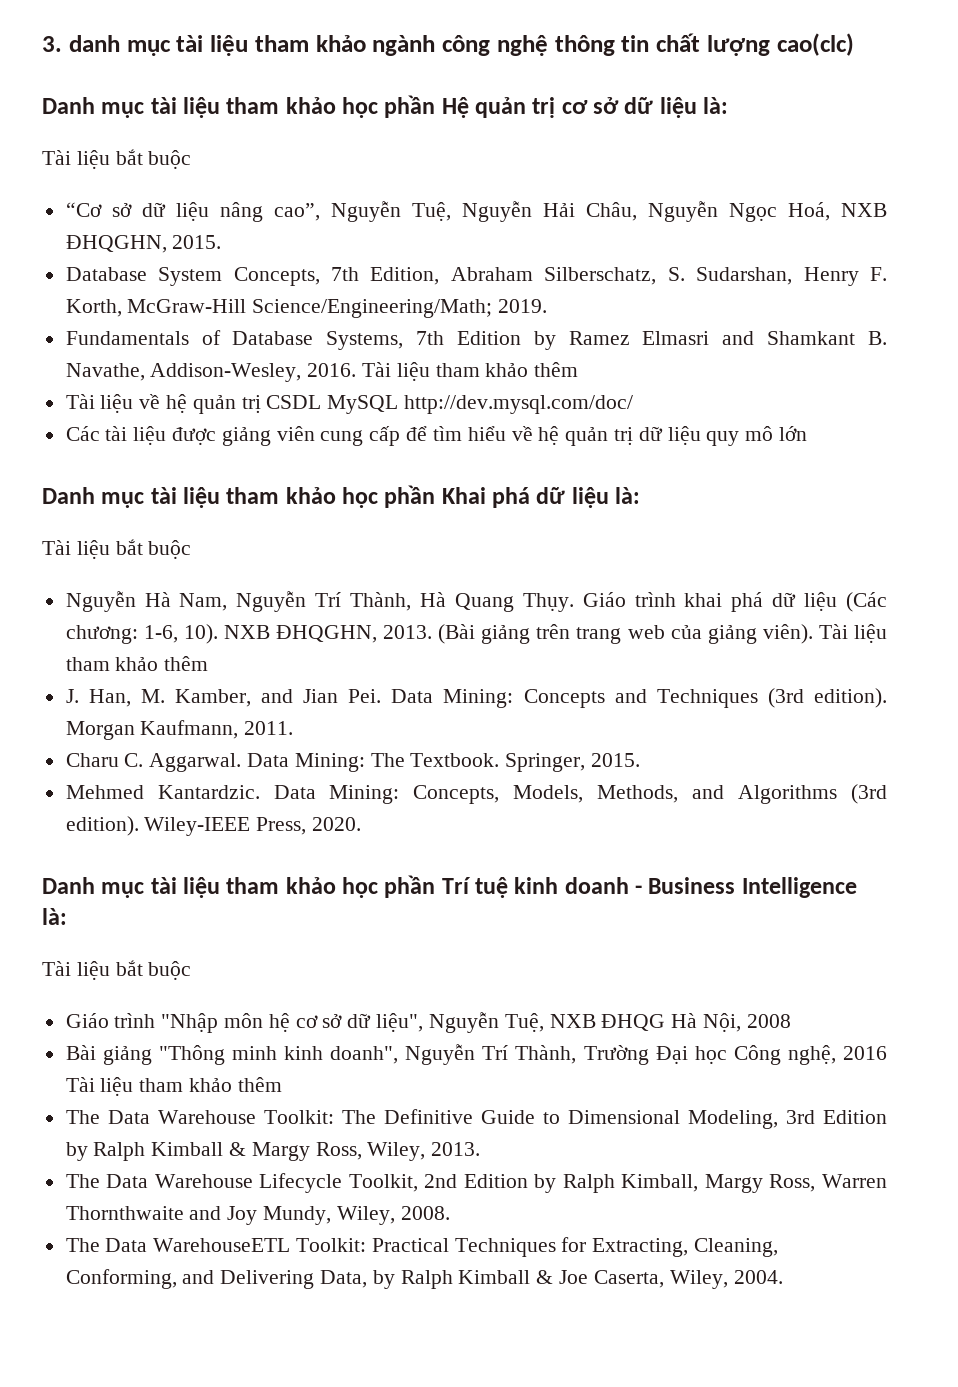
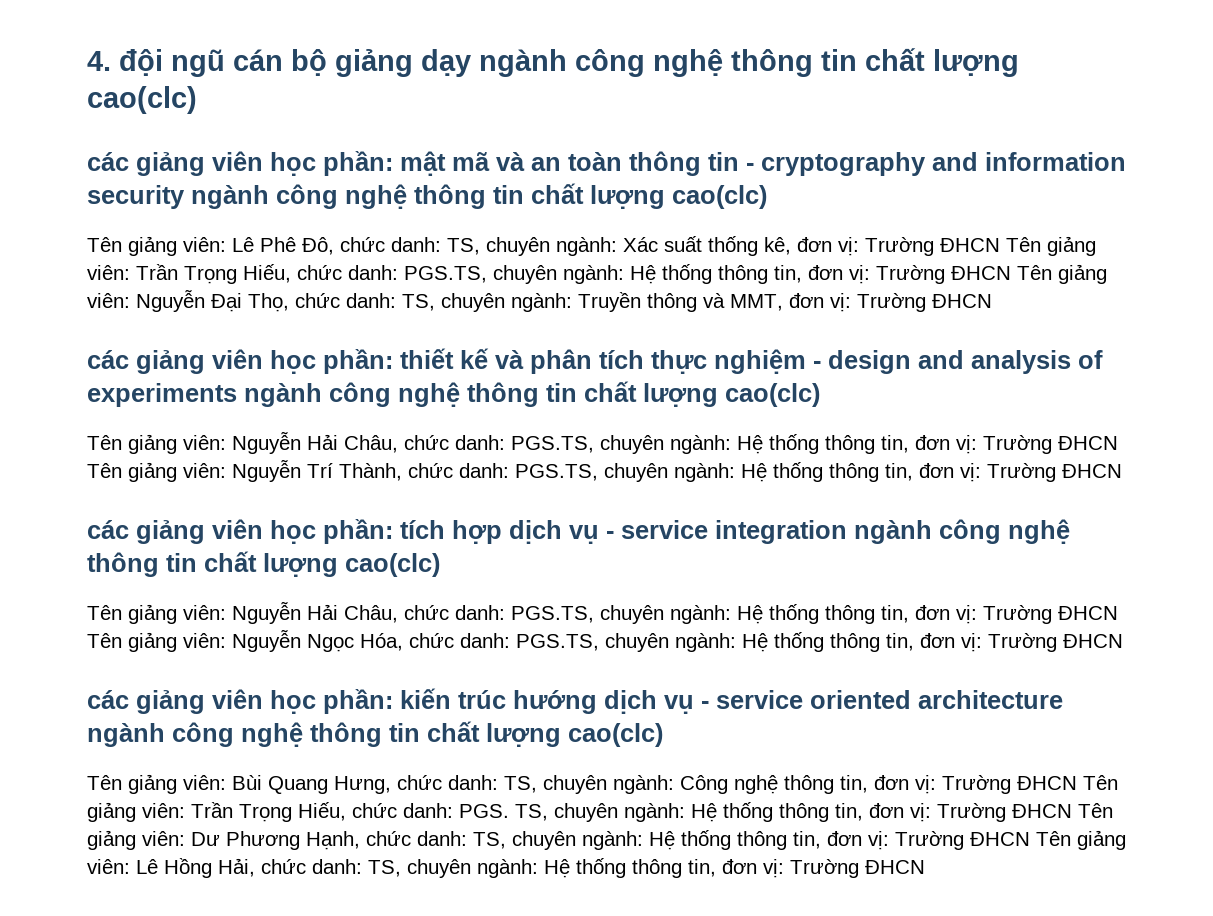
[42,33,854,56] [42,95,729,118] [42,149,192,169] [65,201,887,222] [65,235,222,253] [65,267,887,286] [65,299,548,318] [65,330,888,350] [65,362,579,382] [65,394,634,414] [65,426,807,446] [42,485,641,508] [42,539,192,559] [65,591,887,612] [65,624,888,644] [65,656,209,671] [65,688,887,708] [65,720,294,740] [65,753,641,772] [65,784,888,804] [65,816,362,836] [42,875,857,898] [42,908,67,925] [42,960,192,980] [65,1012,791,1033] [65,1044,887,1065] [65,1077,282,1096] [65,1109,887,1129] [65,1142,481,1161] [65,1173,887,1193] [65,1206,450,1225] [65,1237,779,1257] [65,1269,783,1289] 3. danh mục tài liệu tham khảo ngành công nghệ thông tin chất lượng cao(clc) // Danh mục tài liệu tham khảo học phần Hệ quản trị cơ sở dữ liệu là: // Tài liệu bắt buộc // “Cơ sở dữ liệu nâng cao”, Nguyễn Tuệ, Nguyễn Hải Châu, Nguyễn Ngọc Hoá, NXB ĐHQGHN, 2015. // Database System Concepts, 7th Edition, Abraham Silberschatz, S. Sudarshan, Henry F. Korth, McGraw-Hill Science/Engineering/Math; 2019. // Fundamentals of Database Systems, 7th Edition by Ramez Elmasri and Shamkant B. Navathe, Addison-Wesley, 2016. Tài liệu tham khảo thêm // Tài liệu về hệ quản trị CSDL MySQL http://dev.mysql.com/doc/ // Các tài liệu được giảng viên cung cấp để tìm hiểu về hệ quản trị dữ liệu quy mô lớn // Danh mục tài liệu tham khảo học phần Khai phá dữ liệu là: // Tài liệu bắt buộc // Nguyễn Hà Nam, Nguyễn Trí Thành, Hà Quang Thụy. Giáo trình khai phá dữ liệu (Các chương: 1-6, 10). NXB ĐHQGHN, 2013. (Bài giảng trên trang web của giảng viên). Tài liệu tham khảo thêm // J. Han, M. Kamber, and Jian Pei. Data Mining: Concepts and Techniques (3rd edition). Morgan Kaufmann, 2011. // Charu C. Aggarwal. Data Mining: The Textbook. Springer, 2015. // Mehmed Kantardzic. Data Mining: Concepts, Models, Methods, and Algorithms (3rd edition). Wiley-IEEE Press, 2020. // Danh mục tài liệu tham khảo học phần Trí tuệ kinh doanh - Business Intelligence là: // Tài liệu bắt buộc // Giáo trình "Nhập môn hệ cơ sở dữ liệu", Nguyễn Tuệ, NXB ĐHQG Hà Nội, 2008 // Bài giảng "Thông minh kinh doanh", Nguyễn Trí Thành, Trường Đại học Công nghệ, 2016 Tài liệu tham khảo thêm // The Data Warehouse Toolkit: The Definitive Guide to Dimensional Modeling, 3rd Edition by Ralph Kimball & Margy Ross, Wiley, 2013. // The Data Warehouse Lifecycle Toolkit, 2nd Edition by Ralph Kimball, Margy Ross, Warren Thornthwaite and Joy Mundy, Wiley, 2008. // The Data WarehouseETL Toolkit: Practical Techniques for Extracting, Cleaning, Conforming, and Delivering Data, by Ralph Kimball & Joe Caserta, Wiley, 2004. -> [87,48,1019,77] [87,86,197,114] [87,151,1126,176] [87,183,767,209] [87,236,1096,256] [87,264,1107,284] [87,290,992,312] [87,348,1103,374] [87,381,820,407] [87,432,1118,454] [87,460,1122,482] [87,519,1070,544] [87,551,440,577] [87,602,1118,624] [87,630,1123,652] [87,688,1063,714] [87,721,663,747] [87,774,1118,794] [87,802,1113,822] [87,830,1126,850] [87,858,925,878] 4. đội ngũ cán bộ giảng dạy ngành công nghệ thông tin chất lượng cao(clc) // các giảng viên học phần: mật mã và an toàn thông tin - cryptography and information security ngành công nghệ thông tin chất lượng cao(clc) // Tên giảng viên: Lê Phê Đô, chức danh: TS, chuyên ngành: Xác suất thống kê, đơn vị: Trường ĐHCN Tên giảng viên: Trần Trọng Hiếu, chức danh: PGS.TS, chuyên ngành: Hệ thống thông tin, đơn vị: Trường ĐHCN Tên giảng viên: Nguyễn Đại Thọ, chức danh: TS, chuyên ngành: Truyền thông và MMT, đơn vị: Trường ĐHCN // các giảng viên học phần: thiết kế và phân tích thực nghiệm - design and analysis of experiments ngành công nghệ thông tin chất lượng cao(clc) // Tên giảng viên: Nguyễn Hải Châu, chức danh: PGS.TS, chuyên ngành: Hệ thống thông tin, đơn vị: Trường ĐHCN Tên giảng viên: Nguyễn Trí Thành, chức danh: PGS.TS, chuyên ngành: Hệ thống thông tin, đơn vị: Trường ĐHCN // các giảng viên học phần: tích hợp dịch vụ - service integration ngành công nghệ thông tin chất lượng cao(clc) // Tên giảng viên: Nguyễn Hải Châu, chức danh: PGS.TS, chuyên ngành: Hệ thống thông tin, đơn vị: Trường ĐHCN Tên giảng viên: Nguyễn Ngọc Hóa, chức danh: PGS.TS, chuyên ngành: Hệ thống thông tin, đơn vị: Trường ĐHCN // các giảng viên học phần: kiến trúc hướng dịch vụ - service oriented architecture ngành công nghệ thông tin chất lượng cao(clc) // Tên giảng viên: Bùi Quang Hưng, chức danh: TS, chuyên ngành: Công nghệ thông tin, đơn vị: Trường ĐHCN Tên giảng viên: Trần Trọng Hiếu, chức danh: PGS. TS, chuyên ngành: Hệ thống thông tin, đơn vị: Trường ĐHCN Tên giảng viên: Dư Phương Hạnh, chức danh: TS, chuyên ngành: Hệ thống thông tin, đơn vị: Trường ĐHCN Tên giảng viên: Lê Hồng Hải, chức danh: TS, chuyên ngành: Hệ thống thông tin, đơn vị: Trường ĐHCN

